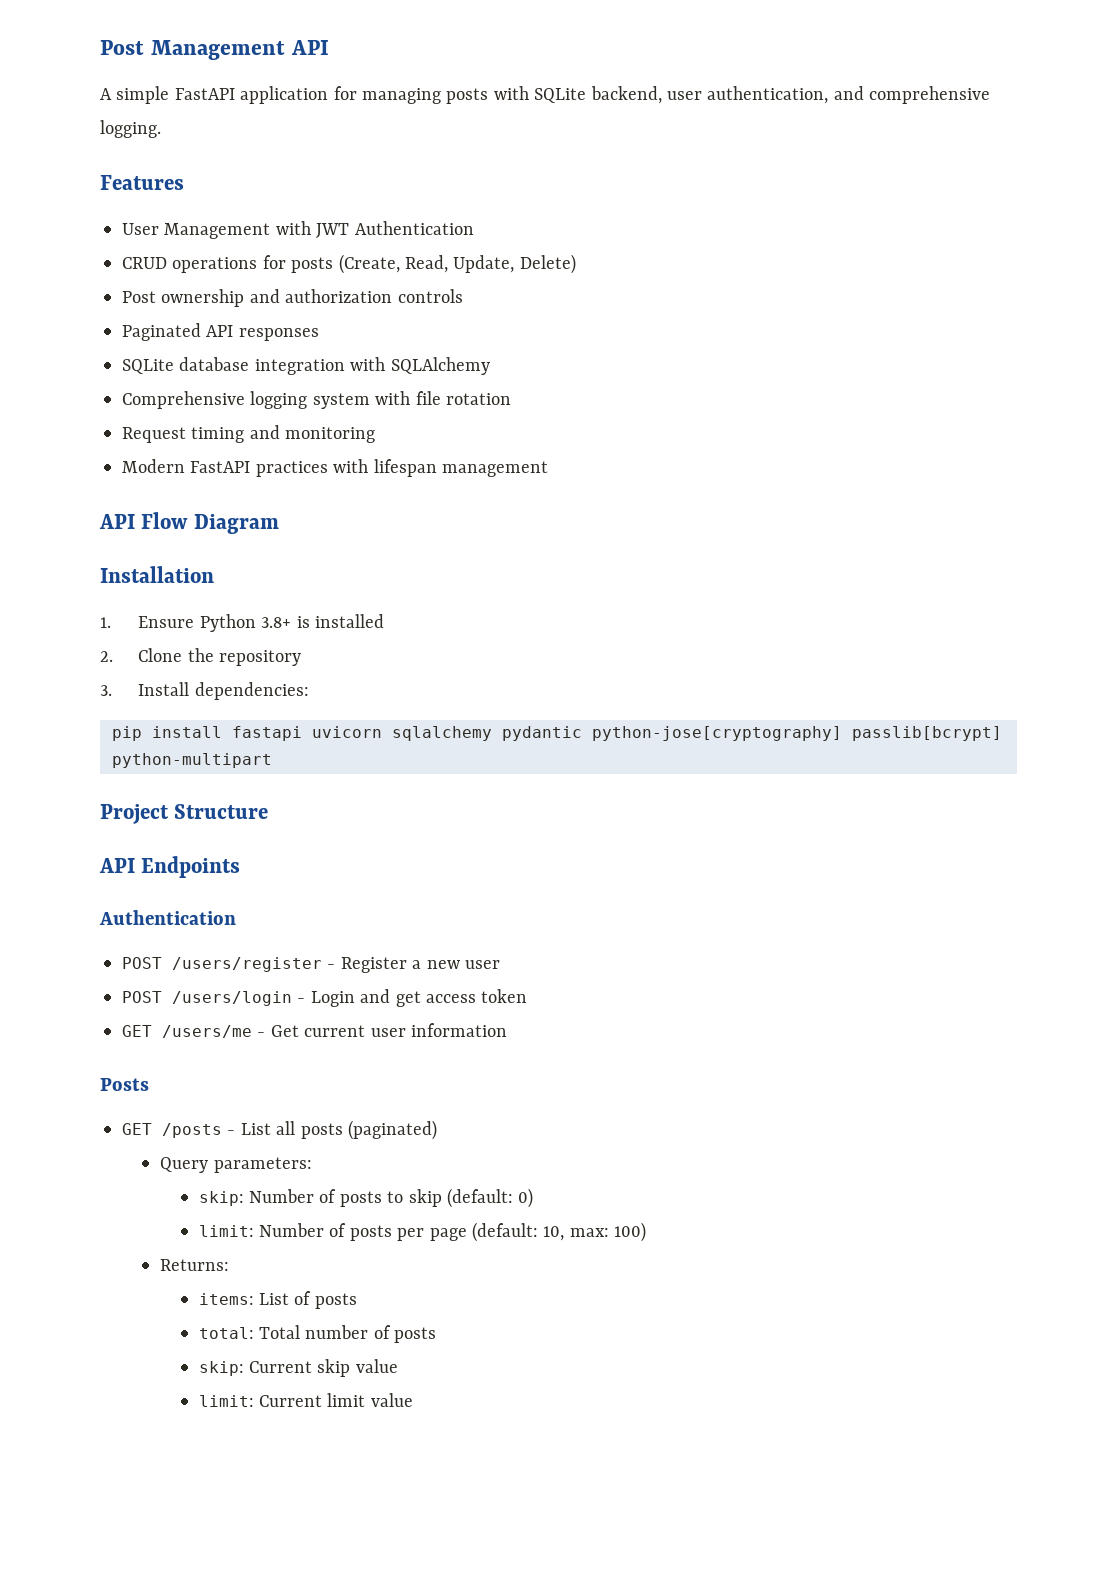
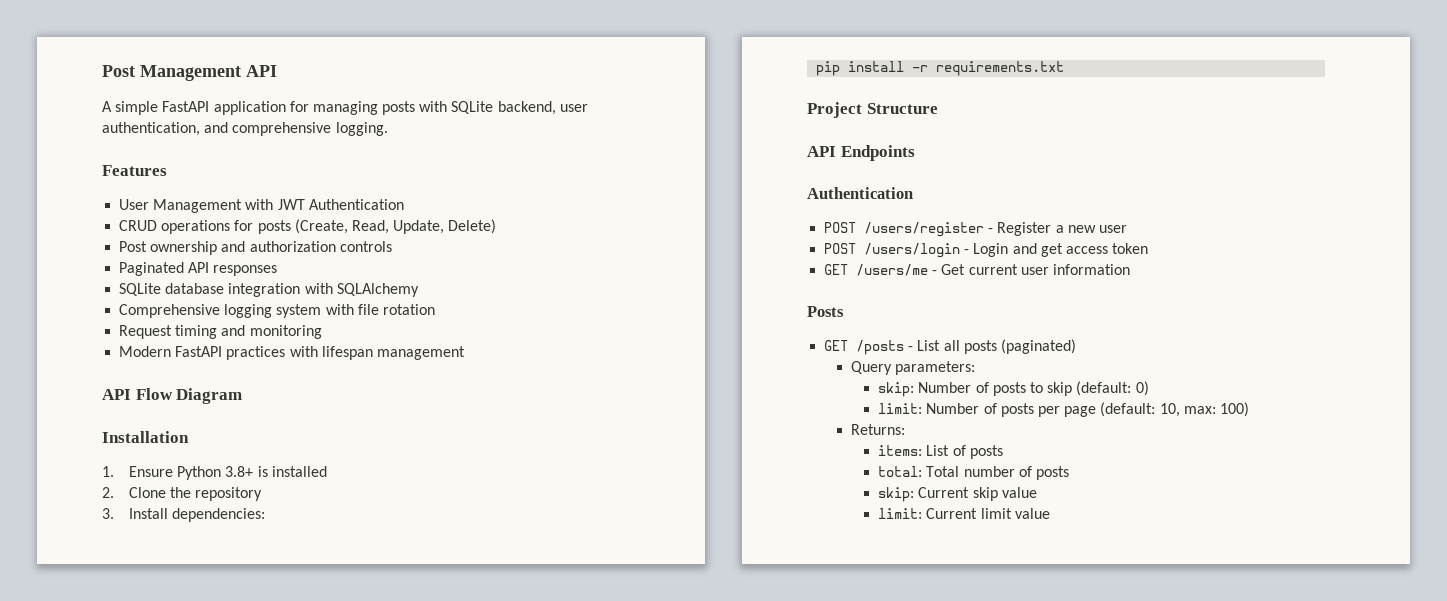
[232,726,1002,741] [112,753,272,768] fastapi uvicorn sqlalchemy pydantic python-jose[cryptography] passlib[bcrypt] python-multipart -> [912,61,1065,76] -r requirements.txt

